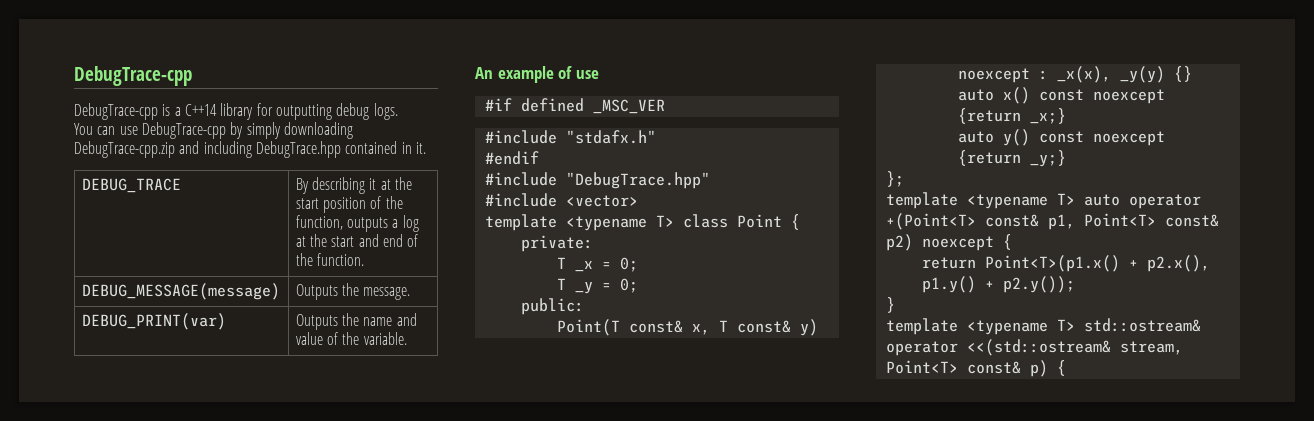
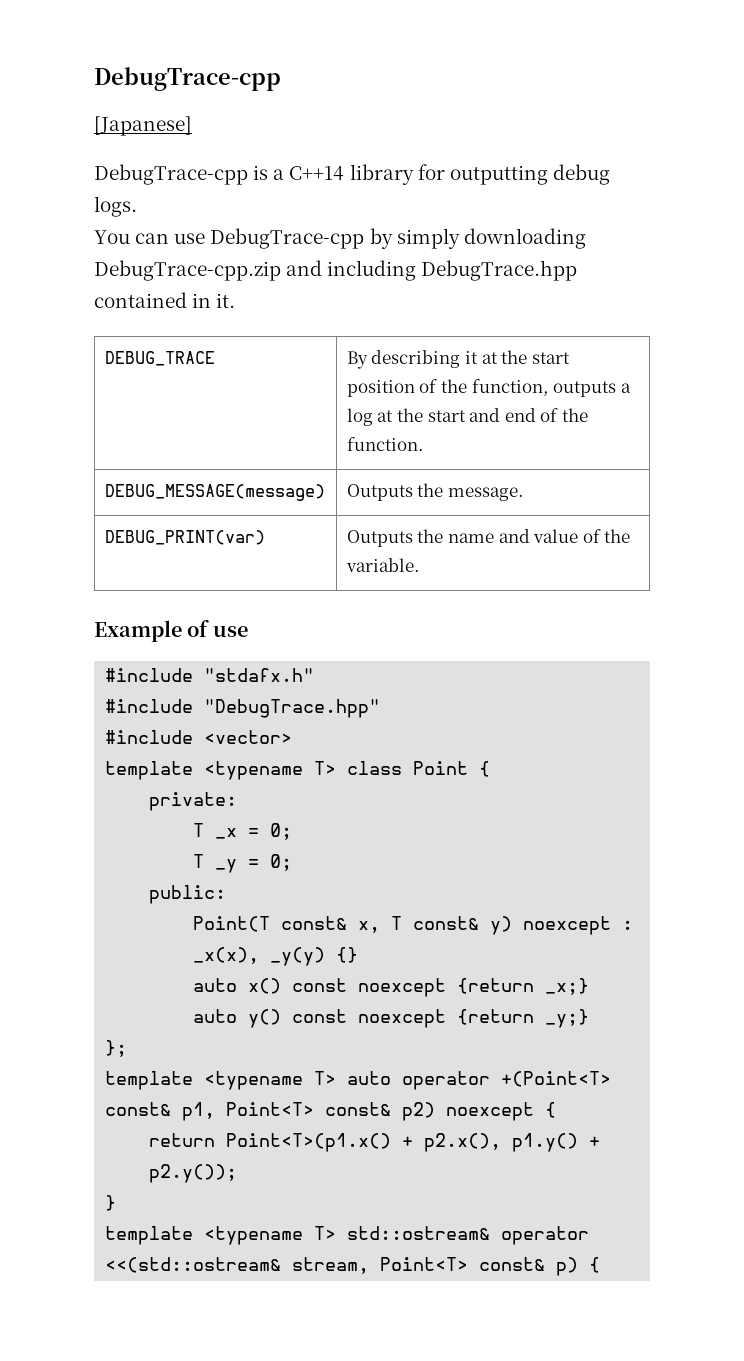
[74,66,192,86] DebugTrace-cpp -> [94,67,281,91] [94,116,192,136] DebugTrace-cpp // [Japanese]
[475,66,554,83] An example -> [94,620,182,642] Example
[484,98,665,114] // #if defined _MSC_VER -> (248, 631) none
[484,151,539,165] // #endif -> (315, 675) none

